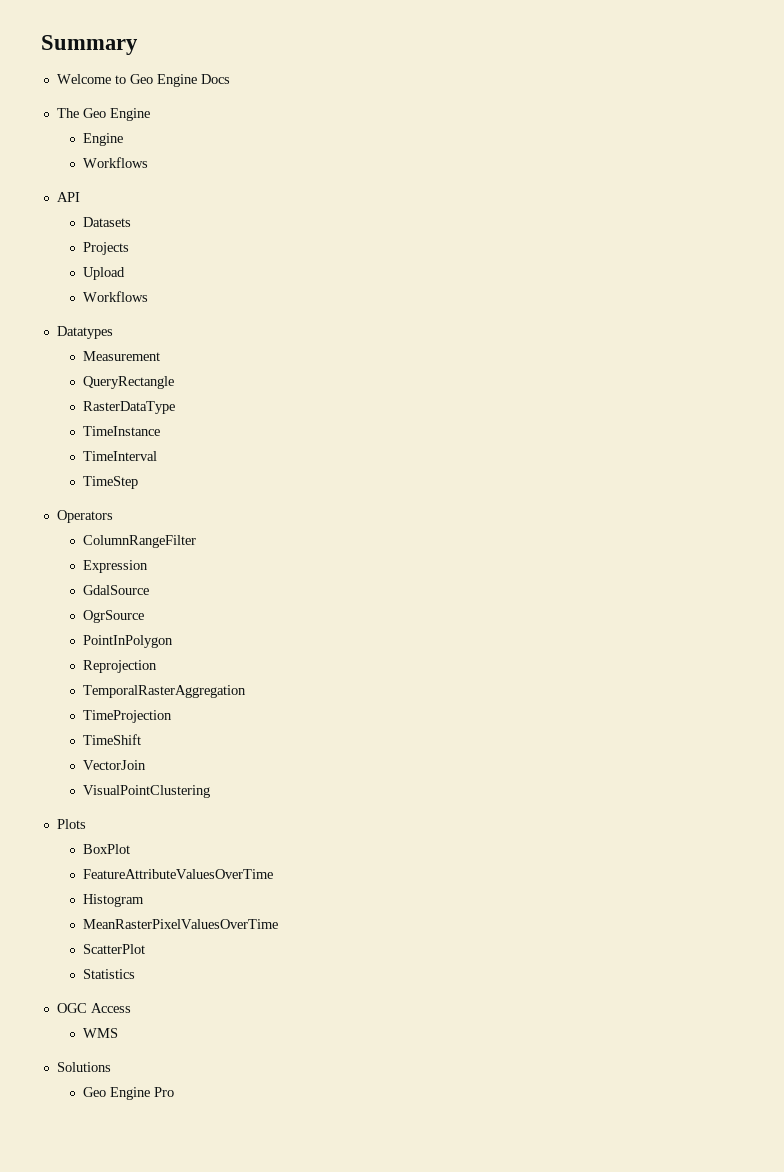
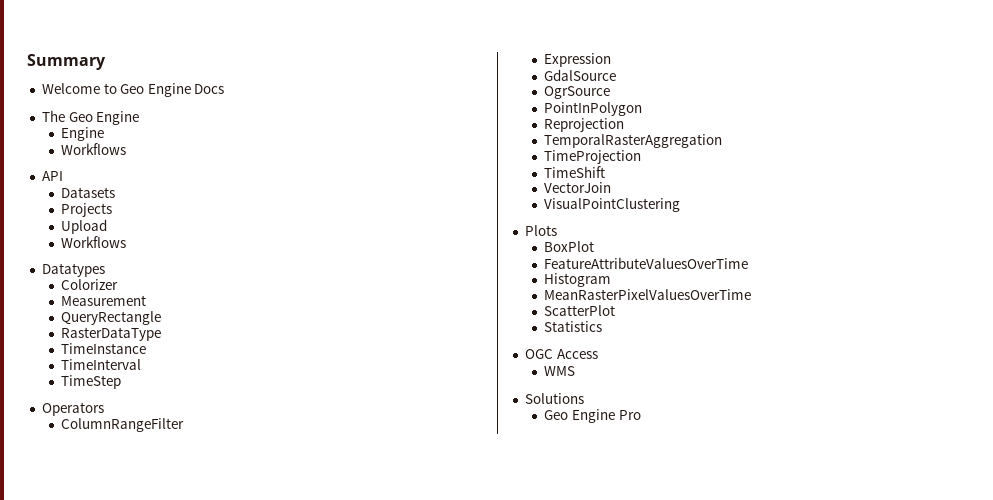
(113, 332) none -> [61,279,119,290] // Colorizer

